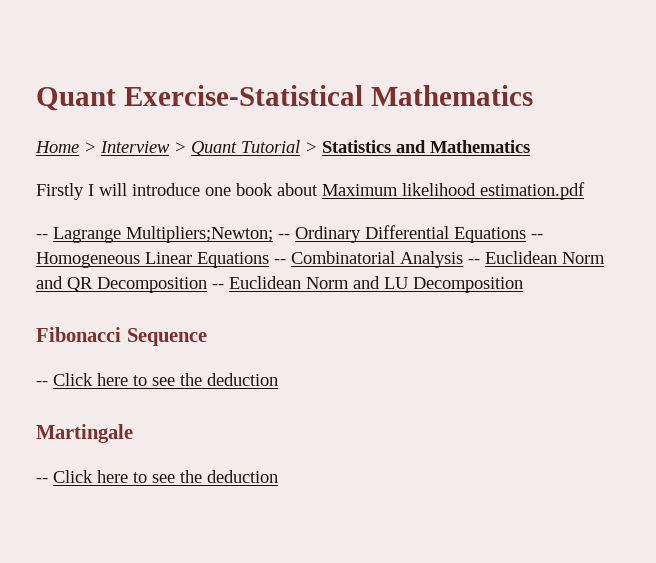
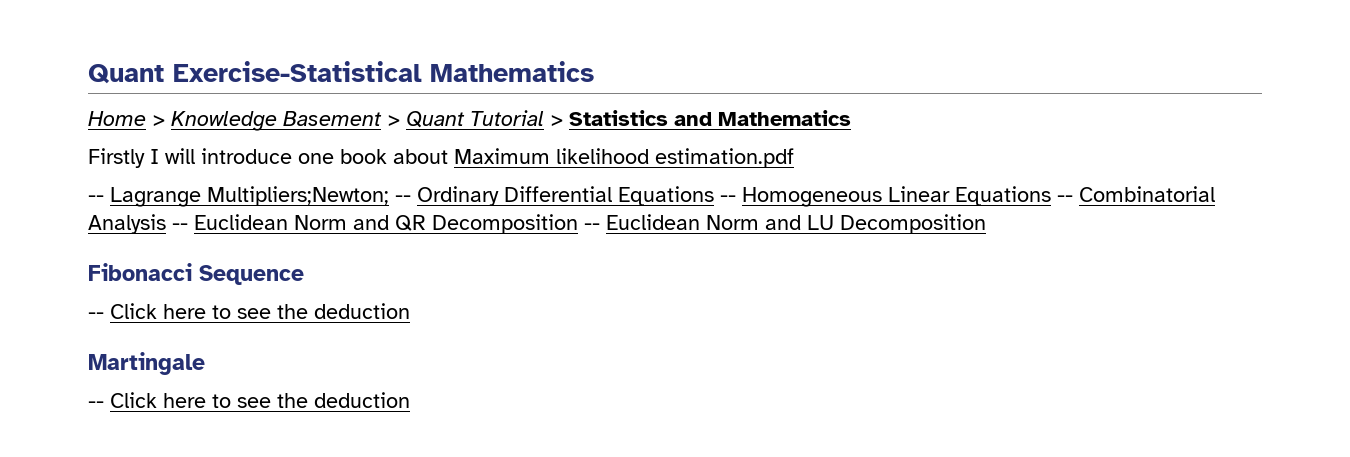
[100,141,170,153] Interview -> [171,111,382,131] Knowledge Basement

